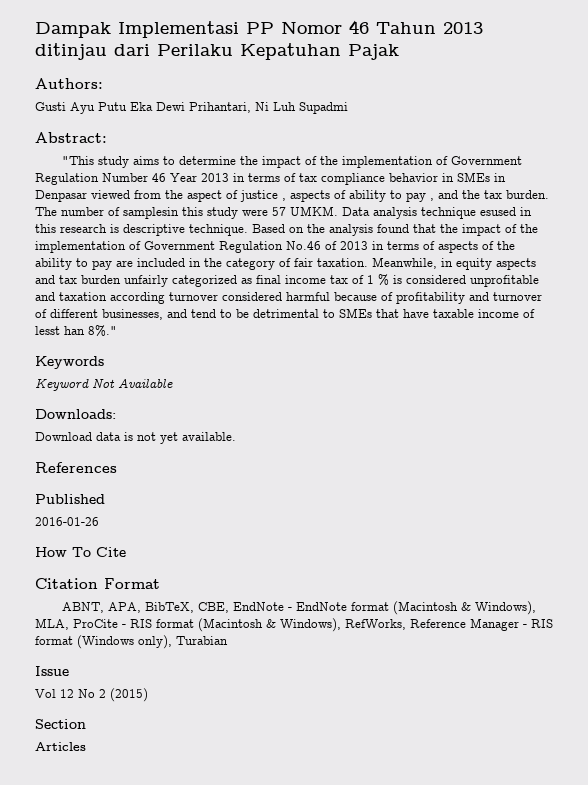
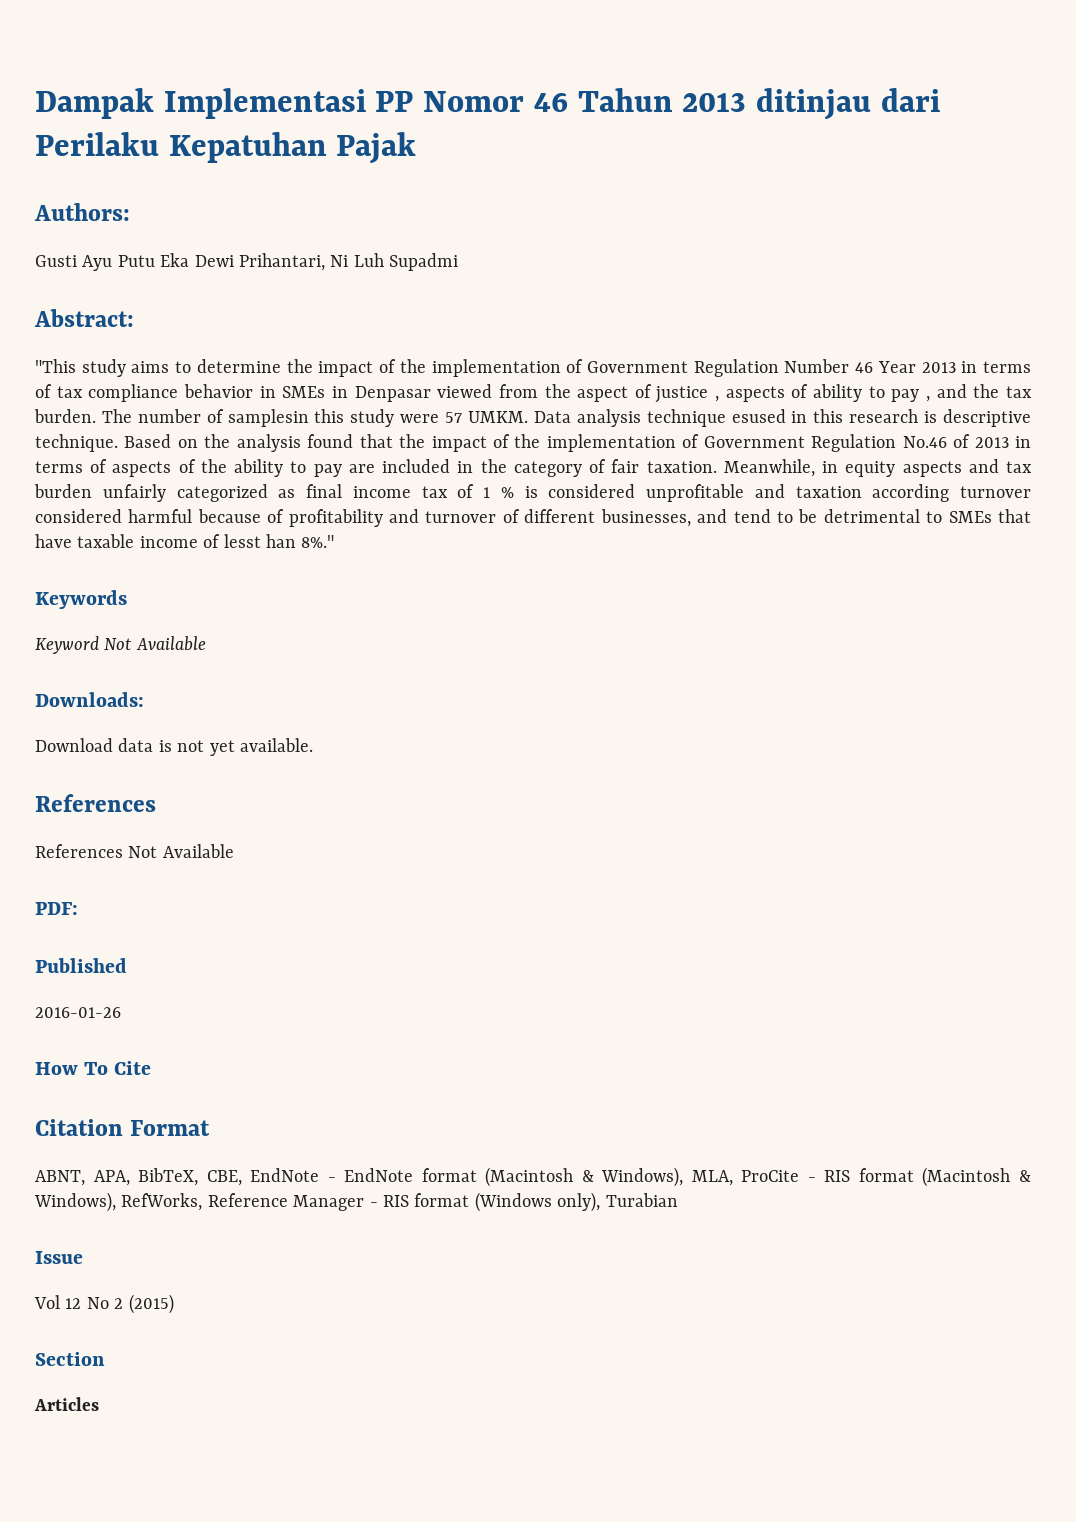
(117, 467) none -> [35,844,234,858] [35,902,78,915] // References Not Available // PDF:

